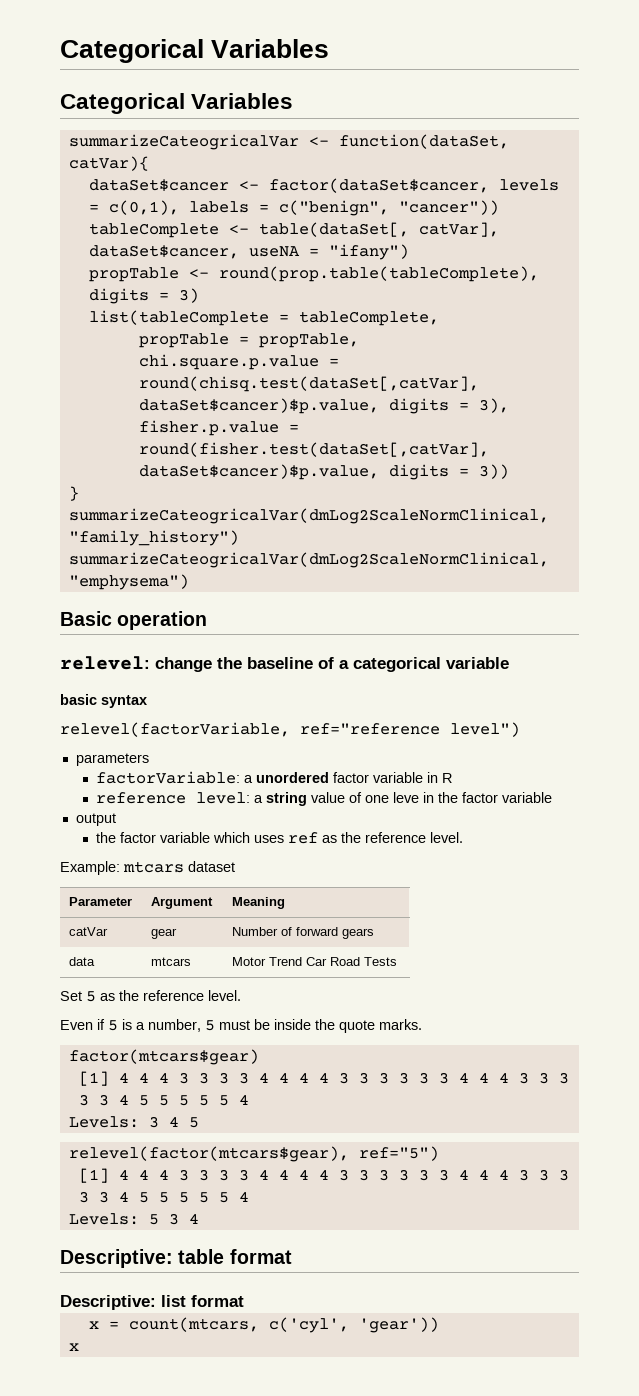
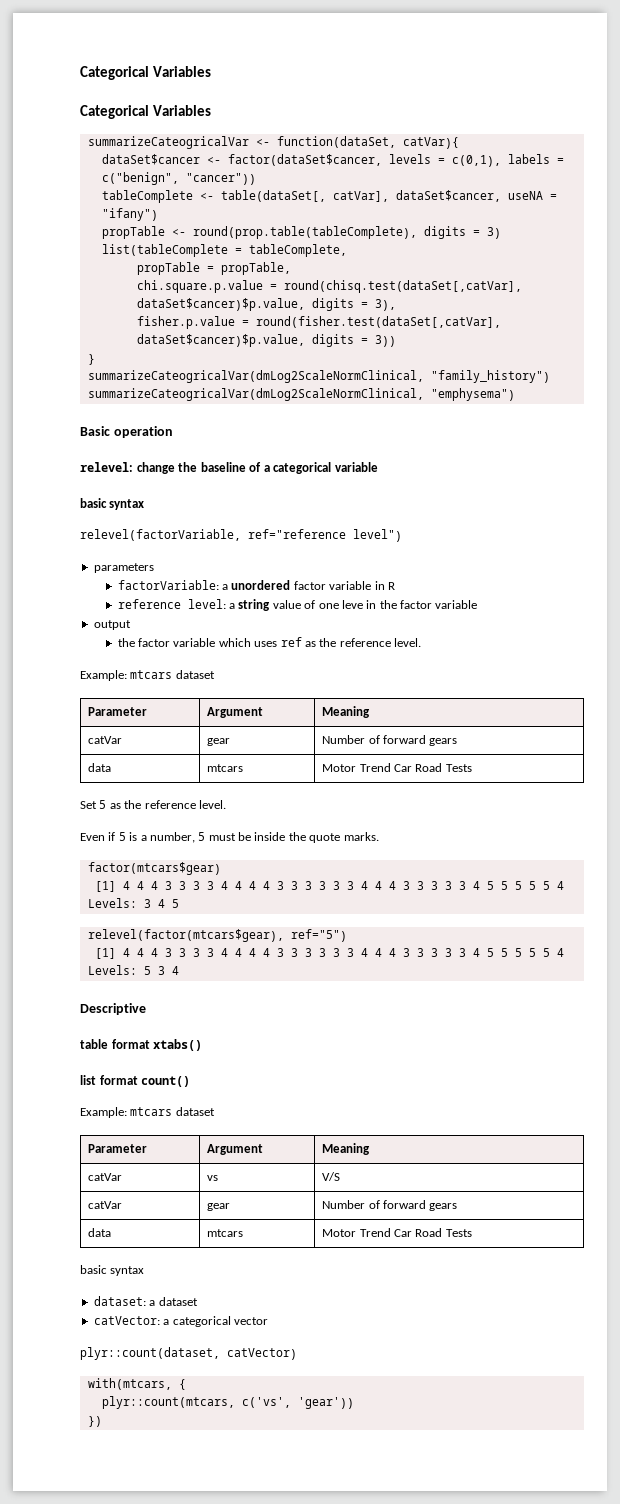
[60,1249,173,1268] Descriptive: -> [80,1003,146,1015] Descriptive //
[60,1295,156,1310] // Descriptive: -> [153,1039,203,1051] xtabs() //
[88,1317,349,1333] // x = count(mtcars, c('cyl', -> [141,1076,191,1087] [80,1107,215,1118] [88,1144,148,1153] [207,1144,264,1155] [322,1143,371,1155] [88,1173,123,1181] [207,1175,219,1181] [322,1172,341,1181] [88,1201,123,1209] [207,1203,231,1211] [322,1200,458,1211] [88,1228,112,1237] [207,1229,244,1237] [322,1228,472,1237] [80,1265,145,1276] [93,1296,198,1306] [93,1316,268,1327] [80,1347,297,1360] [87,1378,186,1390] [101,1396,291,1409] count() // Example: mtcars dataset // Parameter | Argument | Meaning // catVar | vs | V/S // catVar | gear | Number of forward gears // data | mtcars | Motor Trend Car Road Tests // basic syntax // dataset: a dataset // catVector: a categorical vector // plyr::count(dataset, catVector) // with(mtcars, { // plyr::count(mtcars, c('vs',
[68,1343,79,1351] x -> [87,1416,102,1427] })

